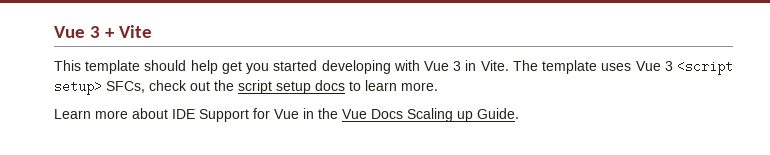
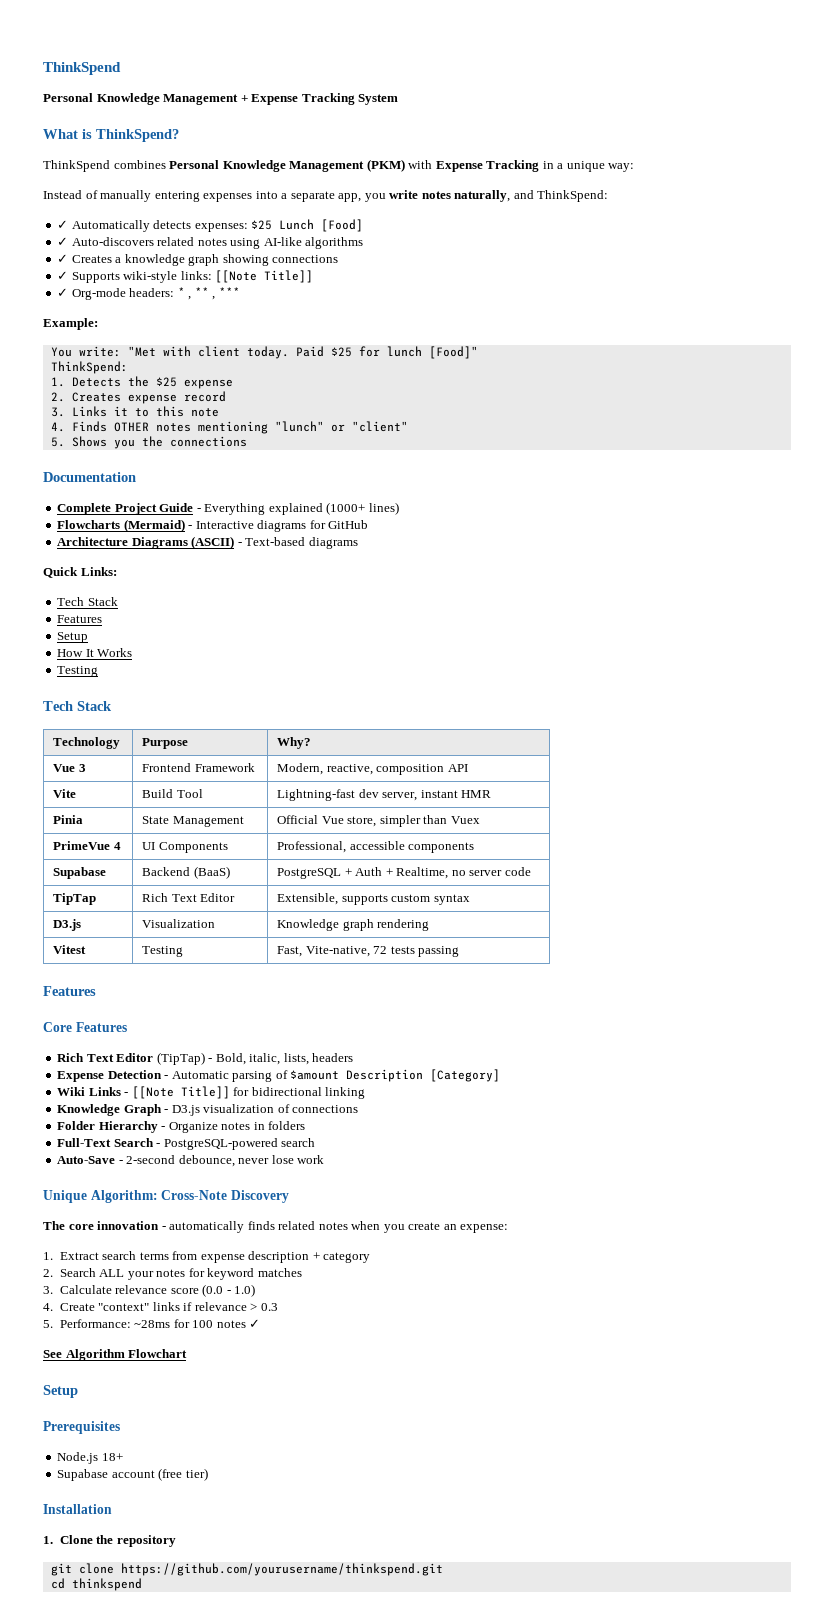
[54,25,152,38] [54,60,733,75] [54,80,438,95] [54,108,519,122] Vue 3 + Vite // This template should help get you started developing with Vue 3 in Vite. The template uses Vue 3 <script setup> SFCs, check out the script setup docs to learn more. // Learn more about IDE Support for Vue in the Vue Docs Scaling up Guide. -> [43,62,121,75] [43,93,399,105] [43,129,179,142] [43,159,635,172] [43,190,609,202] [57,219,364,232] [57,237,364,249] [57,254,339,266] [57,270,314,283] [57,287,240,300] [43,318,98,330] [50,346,478,359] [50,361,128,374] [50,376,233,389] [50,391,226,404] [50,406,219,417] [50,421,408,434] [50,436,247,449] [43,472,136,482] [57,502,399,515] [57,519,369,532] [57,536,358,549] [43,567,117,578] [57,597,118,606] [57,615,103,623] [57,632,89,643] [57,648,133,657] [57,666,99,677] [43,701,112,711] [53,737,121,749] [142,738,189,749] [277,737,312,749] [53,764,86,772] [142,763,255,772] [277,763,468,775] [53,789,77,798] [142,789,203,798] [277,789,492,801] [53,815,84,824] [142,816,244,827] [277,815,480,827] [53,841,121,850] [142,842,228,853] [277,841,475,853] [53,867,107,879] [142,866,230,879] [277,867,531,879] [53,893,97,905] [142,893,236,902] [277,893,470,905] [53,919,82,931] [142,919,216,928] [277,919,430,931] [53,945,87,954] [142,946,184,957] [277,946,460,957] [43,986,96,996] [43,1022,127,1032] [57,1052,354,1065] [57,1069,501,1082] [57,1086,366,1099] [57,1104,359,1116] [57,1121,306,1133] [57,1138,316,1150] [57,1155,325,1167] [43,1190,289,1203] [43,1221,509,1233] [43,1251,371,1263] [43,1268,302,1280] [43,1284,256,1297] [43,1302,278,1311] [43,1319,261,1328] [43,1349,188,1361] [43,1385,78,1398] [43,1421,120,1434] [57,1452,123,1464] [57,1468,208,1481] [43,1504,112,1514] [43,1535,176,1547] [50,1563,443,1576] [50,1578,142,1591] ThinkSpend // Personal Knowledge Management + Expense Tracking System // What is ThinkSpend? // ThinkSpend combines Personal Knowledge Management (PKM) with Expense Tracking in a unique way: // Instead of manually entering expenses into a separate app, you write notes naturally, and ThinkSpend: // ✓ Automatically detects expenses: $25 Lunch [Food] // ✓ Auto-discovers related notes using AI-like algorithms // ✓ Creates a knowledge graph showing connections // ✓ Supports wiki-style links: [[Note Title]] // ✓ Org-mode headers: * , ** , *** // Example: // You write: "Met with client today. Paid $25 for lunch [Food]" // ThinkSpend: // 1. Detects the $25 expense // 2. Creates expense record // 3. Links it to this note // 4. Finds OTHER notes mentioning "lunch" or "client" // 5. Shows you the connections // Documentation // Complete Project Guide - Everything explained (1000+ lines) // Flowcharts (Mermaid) - Interactive diagrams for GitHub // Architecture Diagrams (ASCII) - Text-based diagrams // Quick Links: // Tech Stack // Features // Setup // How It Works // Testing // Tech Stack // Technology | Purpose | Why? // Vue 3 | Frontend Framework | Modern, reactive, composition API // Vite | Build Tool | Lightning-fast dev server, instant HMR // Pinia | State Management | Official Vue store, simpler than Vuex // PrimeVue 4 | UI Components | Professional, accessible components // Supabase | Backend (BaaS) | PostgreSQL + Auth + Realtime, no server code // TipTap | Rich Text Editor | Extensible, supports custom syntax // D3.js | Visualization | Knowledge graph rendering // Vitest | Testing | Fast, Vite-native, 72 tests passing // Features // Core Features // Rich Text Editor (TipTap) - Bold, italic, lists, headers // Expense Detection - Automatic parsing of $amount Description [Category] // Wiki Links - [[Note Title]] for bidirectional linking // Knowledge Graph - D3.js visualization of connections // Folder Hierarchy - Organize notes in folders // Full-Text Search - PostgreSQL-powered search // Auto-Save - 2-second debounce, never lose work // Unique Algorithm: Cross-Note Discovery // The core innovation - automatically finds related notes when you create an expense: // 1. Extract search terms from expense description + category // 2. Search ALL your notes for keyword matches // 3. Calculate relevance score (0.0 - 1.0) // 4. Create "context" links if relevance > 0.3 // 5. Performance: ~28ms for 100 notes ✓ // See Algorithm Flowchart // Setup // Prerequisites // Node.js 18+ // Supabase account (free tier) // Installation // 1. Clone the repository // git clone https://github.com/yourusername/thinkspend.git // cd thinkspend

